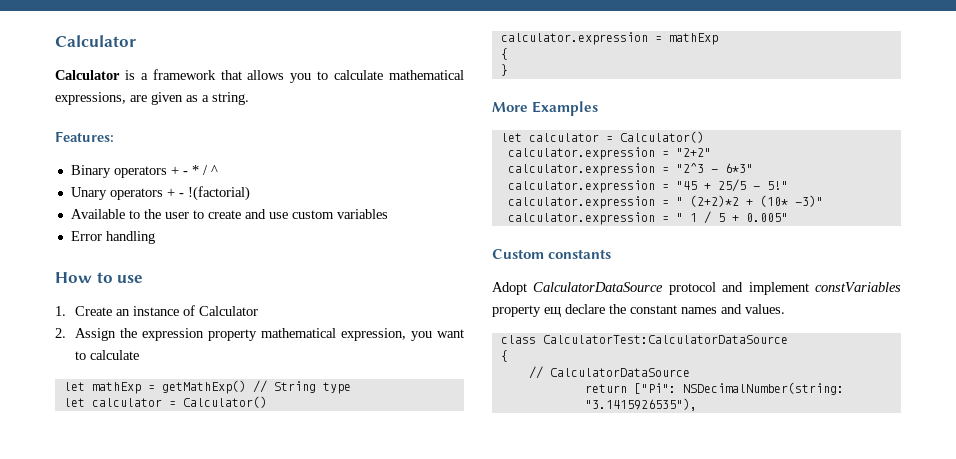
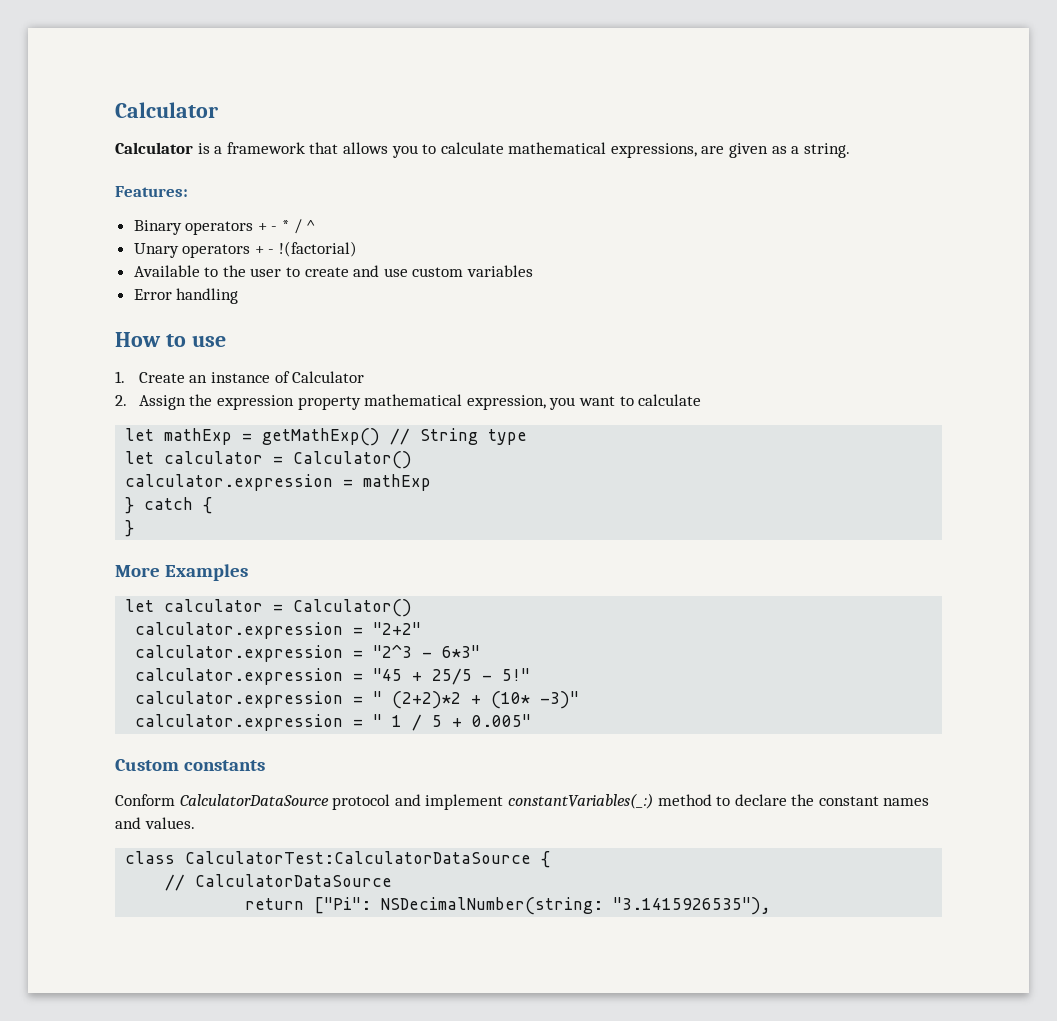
(718, 39) none -> [125,497,194,514] } catch
[492,282,527,295] Adopt -> [115,794,175,806] Conform
[815,282,901,292] [492,305,561,317] constVariables property ещ -> [507,793,731,809] constantVariables(_:) method to
(788, 339) // -> (532, 857) none

